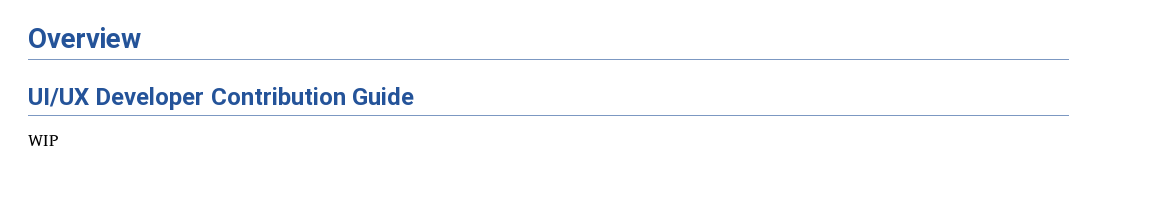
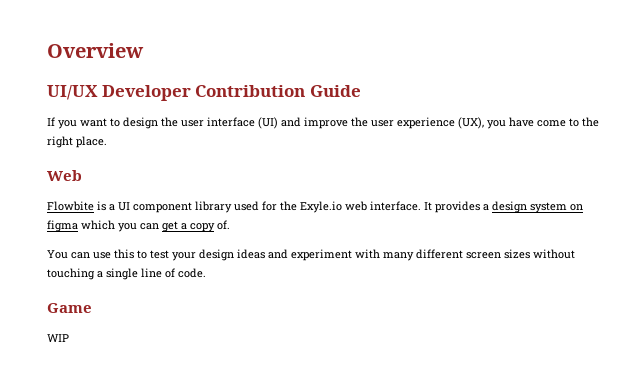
(415, 96) none -> [47,117,599,129] [47,136,107,148] [47,170,82,181] [47,201,583,213] [47,220,230,232] [47,249,575,261] [47,268,206,280] [47,303,92,313] // If you want to design the user interface (UI) and improve the user experience (UX), you have come to the right place. // Web // Flowbite is a UI component library used for the Exyle.io web interface. It provides a design system on figma which you can get a copy of. // You can use this to test your design ideas and experiment with many different screen sizes without touching a single line of code. // Game

